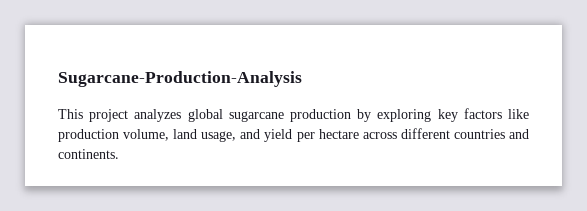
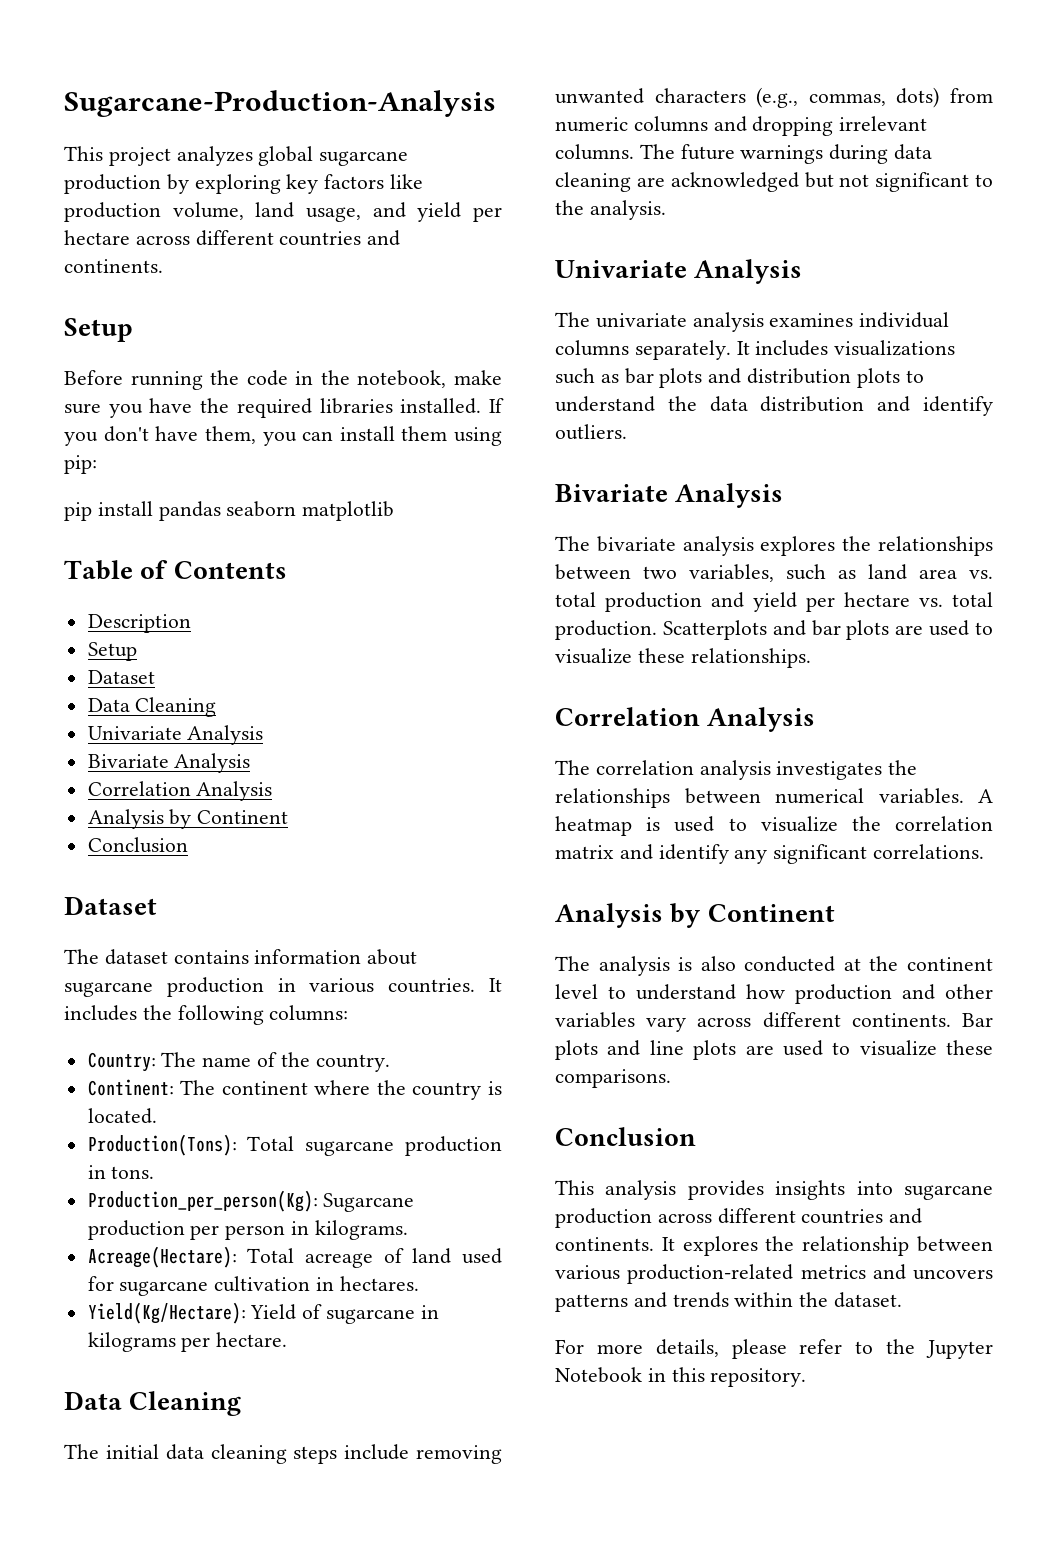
(119, 154) none -> [64,318,133,342] [64,370,502,390] [64,398,505,418] [64,426,502,446] [64,455,97,474] [64,501,395,521] [64,560,287,580] [87,614,191,633] [87,642,137,661] [87,670,155,684] [87,697,217,717] [87,725,264,745] [87,753,251,773] [87,781,273,801] [87,809,289,829] [87,837,188,853] [64,896,157,915] [64,949,418,965] [64,977,502,997] [64,1005,349,1025] [87,1052,390,1072] [87,1079,503,1100] [87,1108,157,1124] [87,1134,503,1156] [87,1165,155,1179] [87,1190,415,1212] [87,1220,408,1240] [87,1246,503,1268] [87,1276,419,1296] [87,1302,439,1324] [87,1332,288,1352] [64,1391,242,1416] [64,1444,502,1464] [555,87,993,108] [555,116,928,136] [555,144,933,164] [555,172,993,192] [555,200,666,220] [555,259,803,284] [555,312,950,332] [555,340,956,360] [555,368,924,388] [555,396,993,416] [555,424,627,440] [555,483,784,508] [555,536,993,556] [555,564,993,582] [555,592,993,612] [555,620,993,640] [555,648,811,668] [555,707,816,732] [555,760,918,780] [555,788,993,808] [555,816,993,836] [555,844,985,864] [555,903,835,928] [555,956,993,976] [555,984,993,1004] [555,1012,993,1032] [555,1040,993,1060] [555,1069,671,1088] [555,1127,696,1146] [555,1180,993,1200] [555,1208,923,1228] [555,1236,993,1256] [555,1264,993,1284] [555,1292,903,1312] [555,1339,993,1359] [555,1367,807,1387] // Setup // Before running the code in the notebook, make sure you have the required libraries installed. If you don't have them, you can install them using pip: // pip install pandas seaborn matplotlib // Table of Contents // Description // Setup // Dataset // Data Cleaning // Univariate Analysis // Bivariate Analysis // Correlation Analysis // Analysis by Continent // Conclusion // Dataset // The dataset contains information about sugarcane production in various countries. It includes the following columns: // Country: The name of the country. // Continent: The continent where the country is located. // Production(Tons): Total sugarcane production in tons. // Production_per_person(Kg): Sugarcane production per person in kilograms. // Acreage(Hectare): Total acreage of land used for sugarcane cultivation in hectares. // Yield(Kg/Hectare): Yield of sugarcane in kilograms per hectare. // Data Cleaning // The initial data cleaning steps include removing unwanted characters (e.g., commas, dots) from numeric columns and dropping irrelevant columns. The future warnings during data cleaning are acknowledged but not significant to the analysis. // Univariate Analysis // The univariate analysis examines individual columns separately. It includes visualizations such as bar plots and distribution plots to understand the data distribution and identify outliers. // Bivariate Analysis // The bivariate analysis explores the relationships between two variables, such as land area vs. total production and yield per hectare vs. total production. Scatterplots and bar plots are used to visualize these relationships. // Correlation Analysis // The correlation analysis investigates the relationships between numerical variables. A heatmap is used to visualize the correlation matrix and identify any significant correlations. // Analysis by Continent // The analysis is also conducted at the continent level to understand how production and other variables vary across different continents. Bar plots and line plots are used to visualize these comparisons. // Conclusion // This analysis provides insights into sugarcane production across different countries and continents. It explores the relationship between various production-related metrics and uncovers patterns and trends within the dataset. // For more details, please refer to the Jupyter Notebook in this repository.

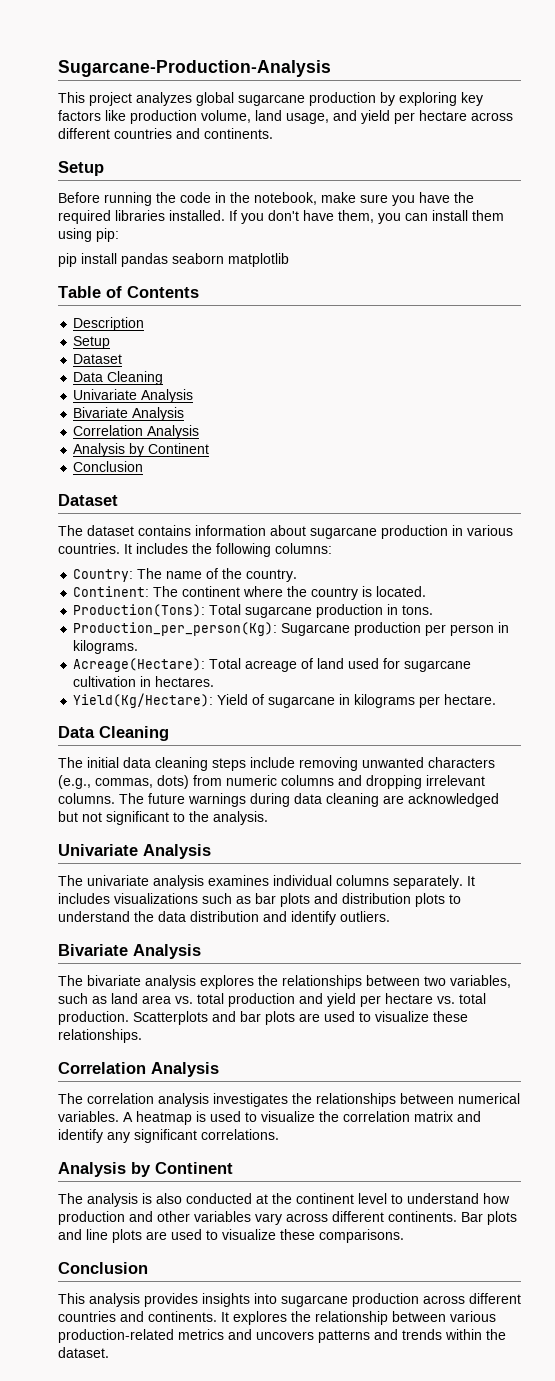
[555,1339,993,1359] [555,1367,807,1387] // For more details, please refer to the Jupyter Notebook in this repository. -> (109, 1352) none

